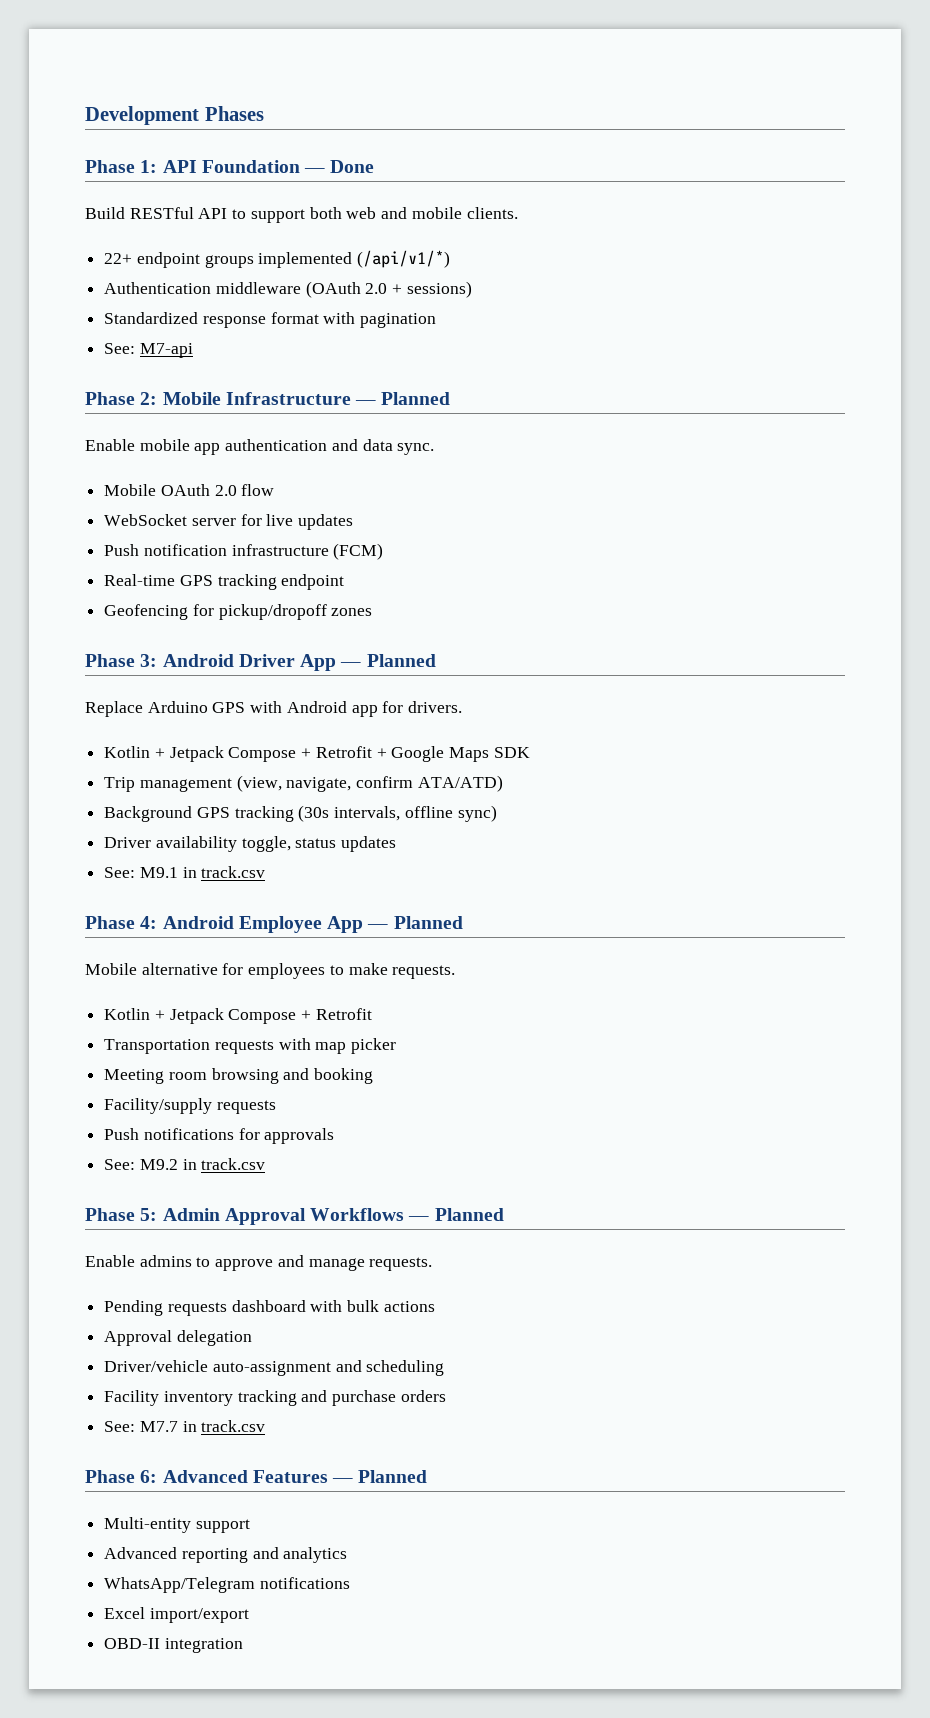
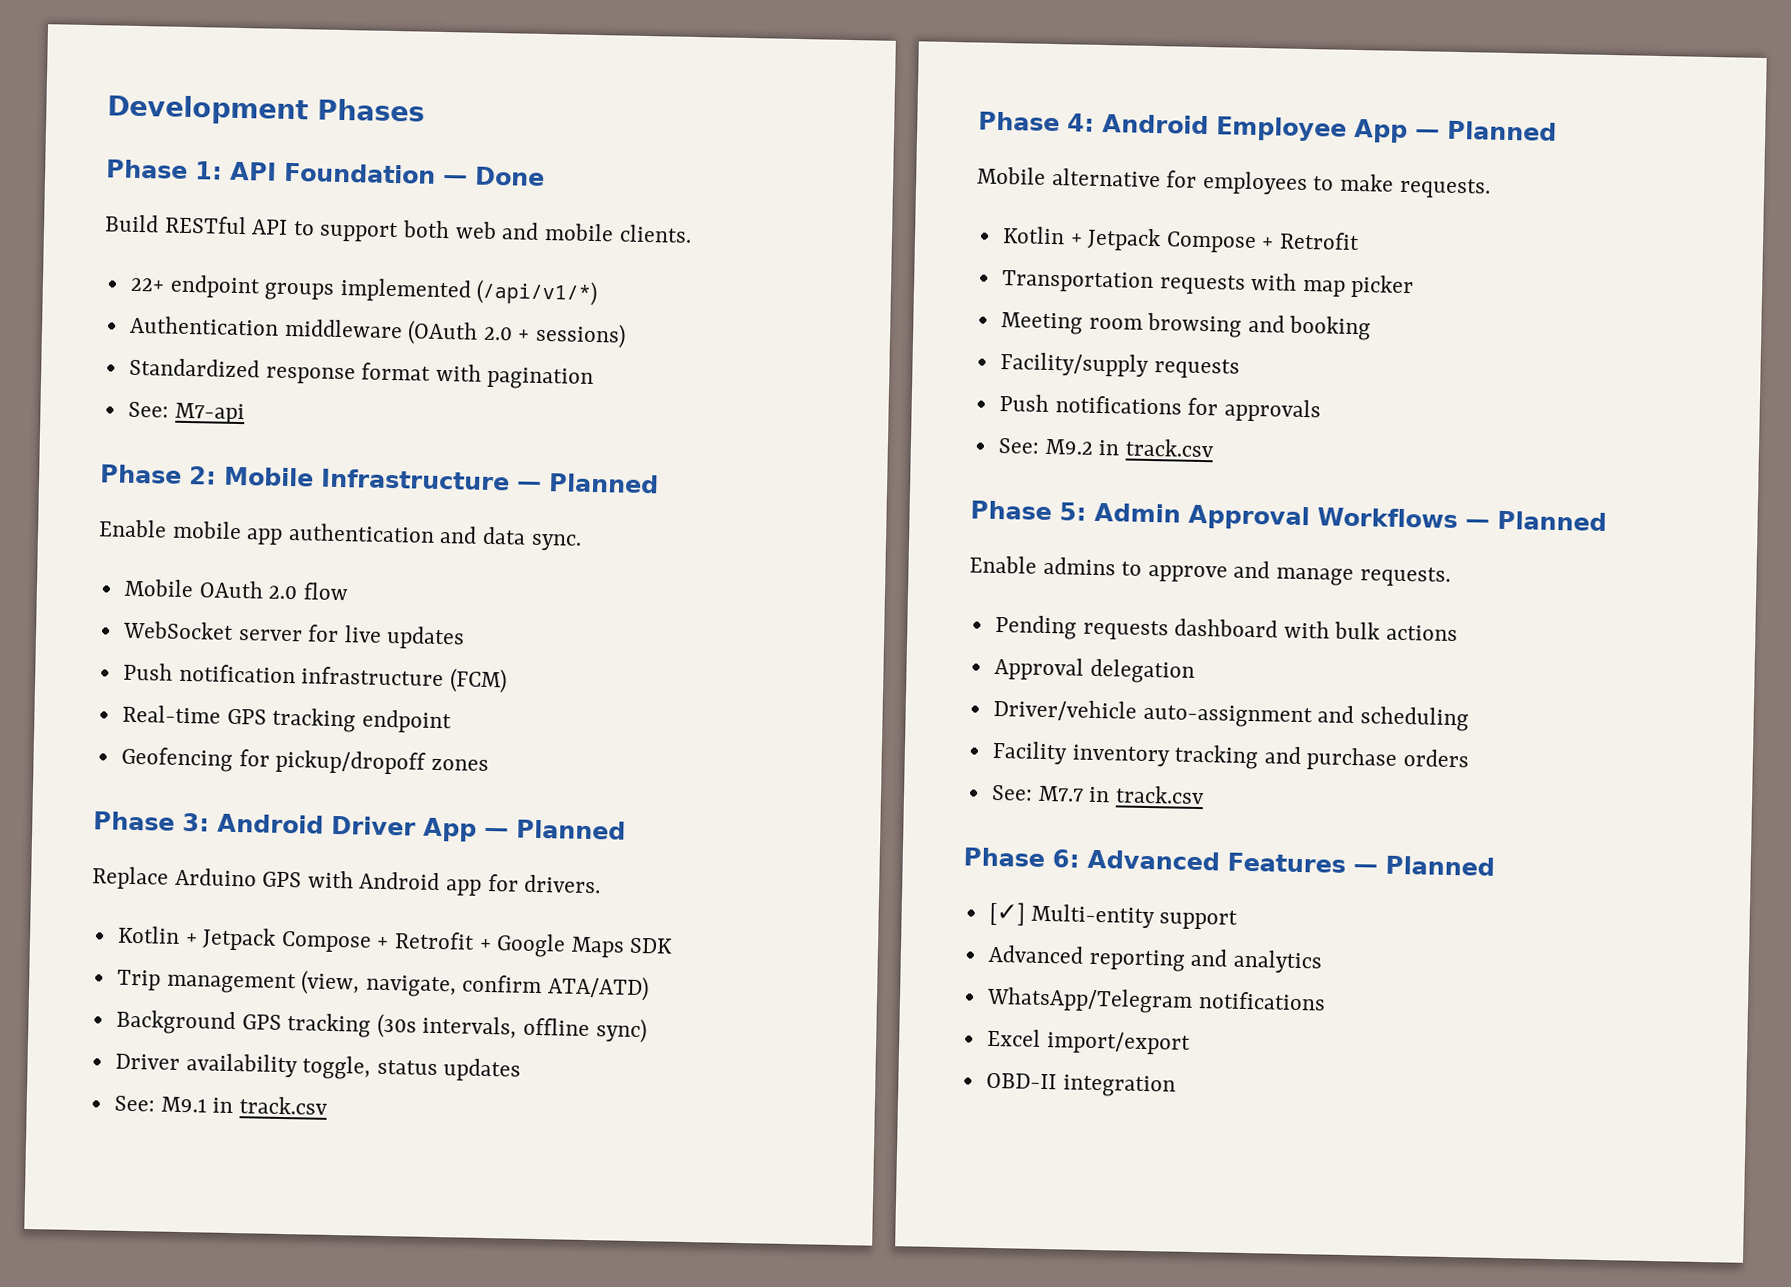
(428, 1476) none -> [988,901,1025,926] [✓]

